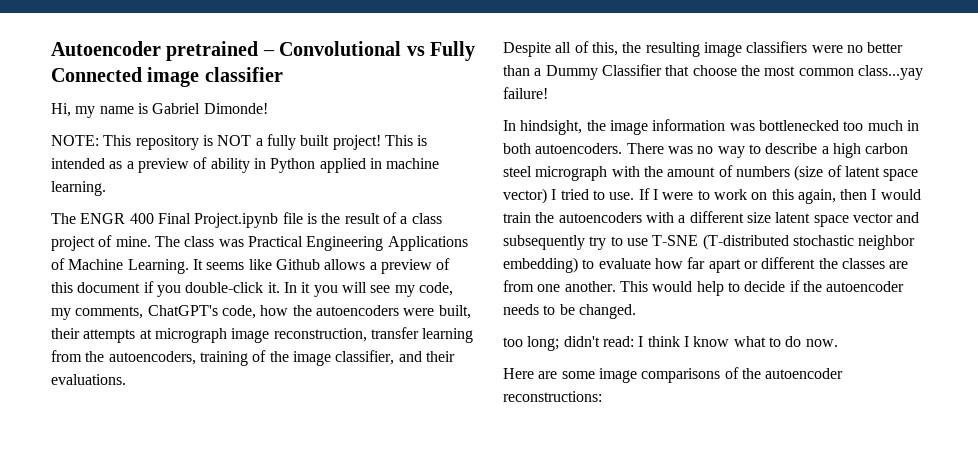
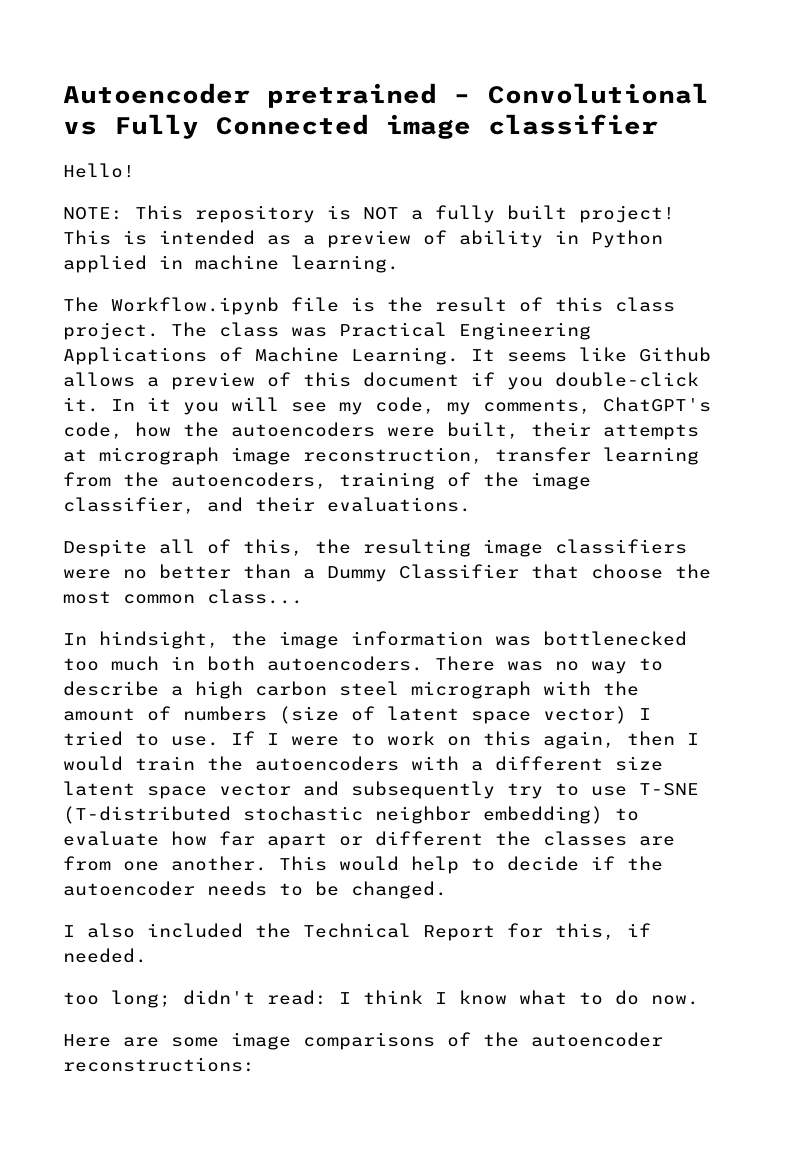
[51,103,268,118] Hi, my name is Gabriel Dimonde! -> [63,163,135,178] Hello!
[80,213,279,228] ENGR 400 Final Project.ipynb -> [111,297,279,315] Workflow.ipynb
[400,213,442,224] [51,235,151,251] a class project of mine. -> [555,297,675,312] [63,322,159,340] this class project.
[857,65,923,80] [503,87,548,99] class...yay failure! -> [207,589,303,604] class...
(636, 311) none -> [63,923,651,941] [63,948,147,963] // I also included the Technical Report for this, if needed.

